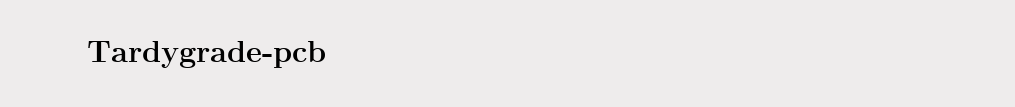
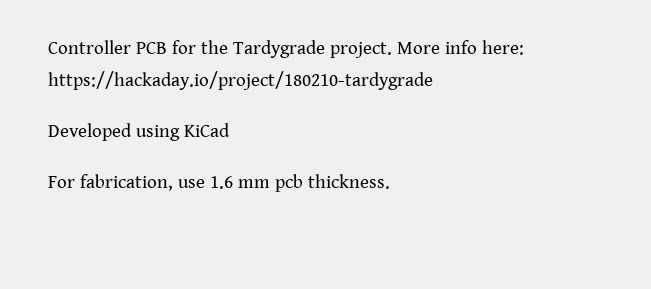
[87,41,326,68] Tardygrade-pcb -> [48,40,524,58] [48,71,433,90] [48,123,230,141] [48,174,390,192] Controller PCB for the Tardygrade project. More info here: https://hackaday.io/project/180210-tardygrade // Developed using KiCad // For fabrication, use 1.6 mm pcb thickness.

